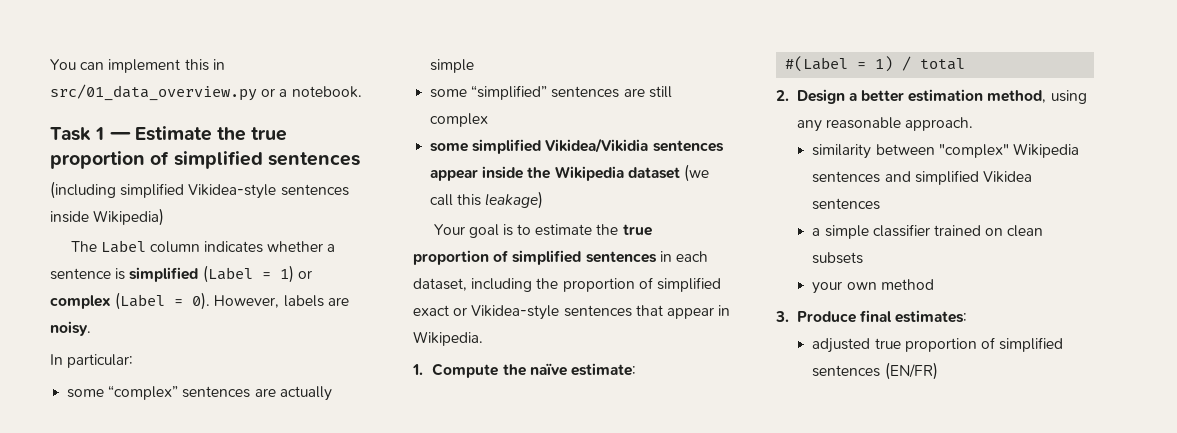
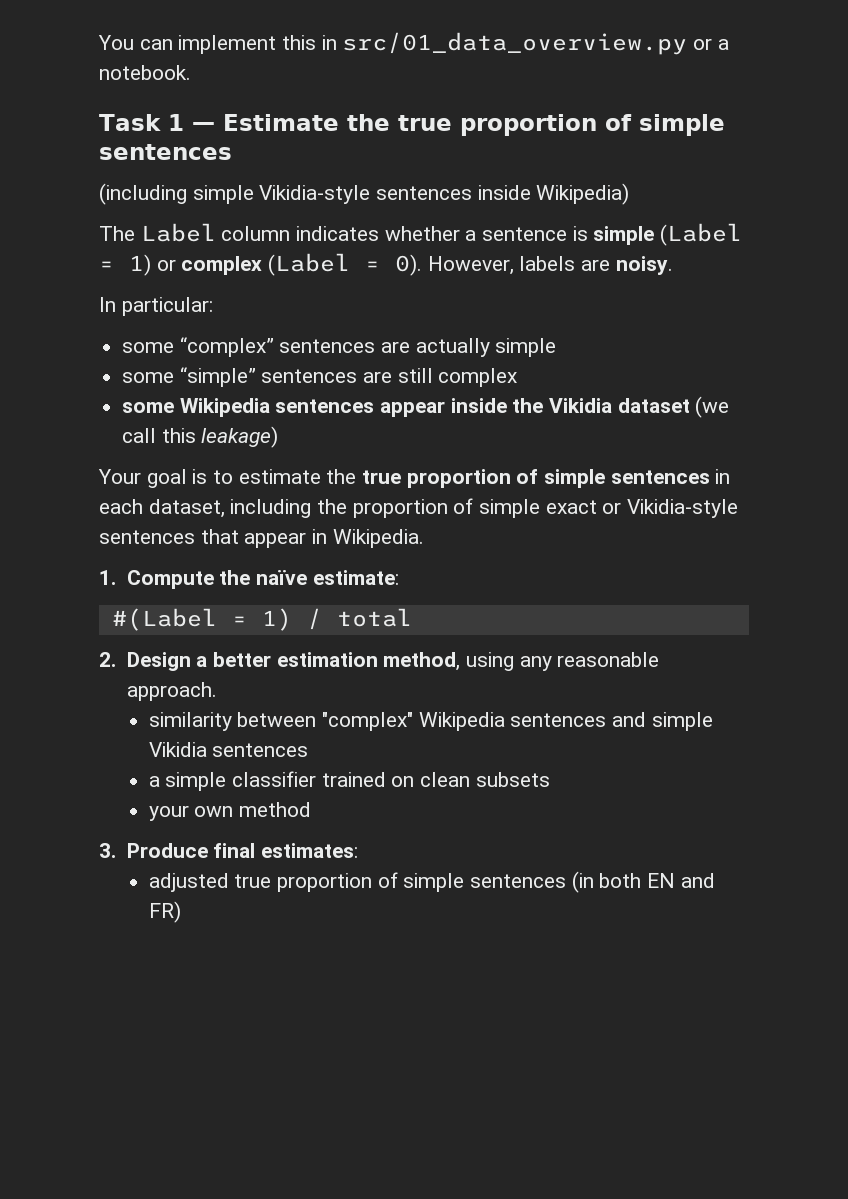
[173,151,263,169] simplified -> [638,114,725,136] simple
[120,183,277,199] simplified Vikidea-style -> [192,185,371,204] simple Vikidia-style
[129,267,199,282] simplified -> [593,226,655,245] simple
[471,85,548,100] “simplified” -> [179,367,256,387] “simple”
[472,138,649,154] simplified Vikidea/Vikidia -> [179,398,270,417] Wikipedia
[554,166,624,181] Wikipedia -> [549,398,613,413] Vikidia
[512,250,582,265] simplified -> [544,469,606,488] simple
[656,277,721,292] simplified -> [479,499,541,518] simple
[471,305,560,320] Vikidea-style -> [627,499,739,518] Vikidia-style
[914,170,1032,185] simplified Vikidea -> [651,712,713,731] [148,742,207,757] simple Vikidia
[999,337,1064,352] [812,362,938,380] simplified sentences (EN/FR) -> [403,871,715,893] [148,901,181,923] simple sentences (in both EN and FR)

